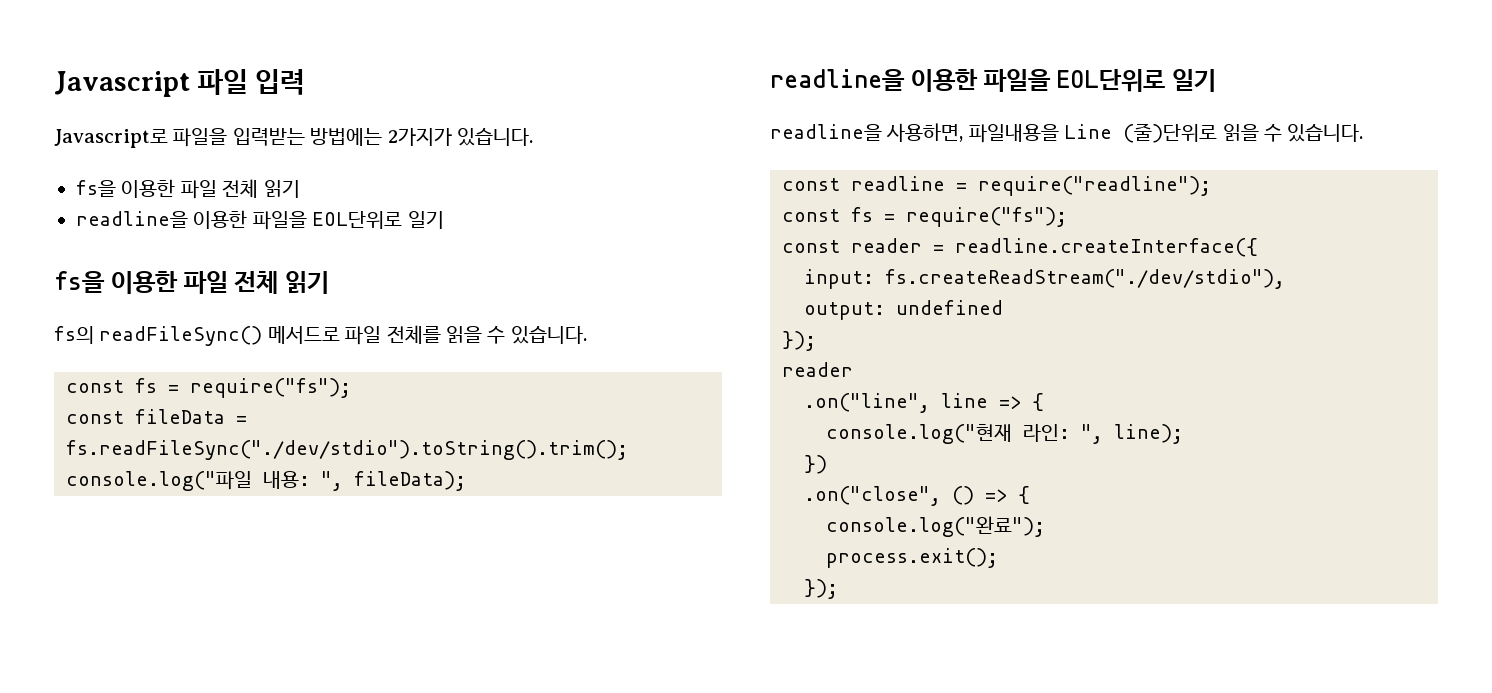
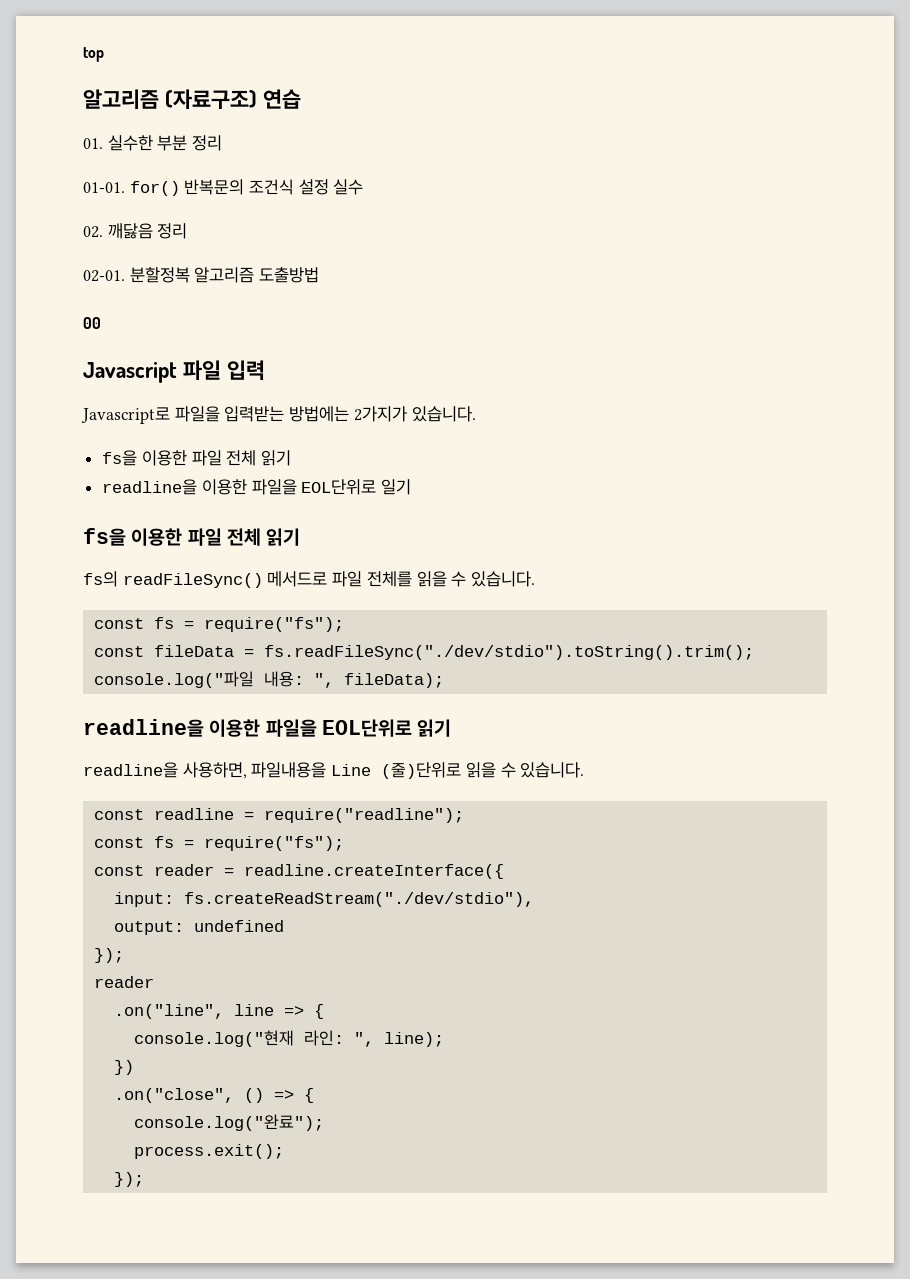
(54, 84) none -> [83,47,104,62] [83,89,301,110] [83,135,223,151] [83,179,364,196] [83,223,188,239] [83,267,320,283] [83,317,101,329] top // 알고리즘 (자료구조) 연습 // 01. 실수한 부분 정리 // 01-01. for() 반복문의 조건식 설정 실수 // 02. 깨닳음 정리 // 02-01. 분할정복 알고리즘 도출방법 // 00 //
[1172,69,1216,92] 일기 -> [417,719,452,737] 읽기

